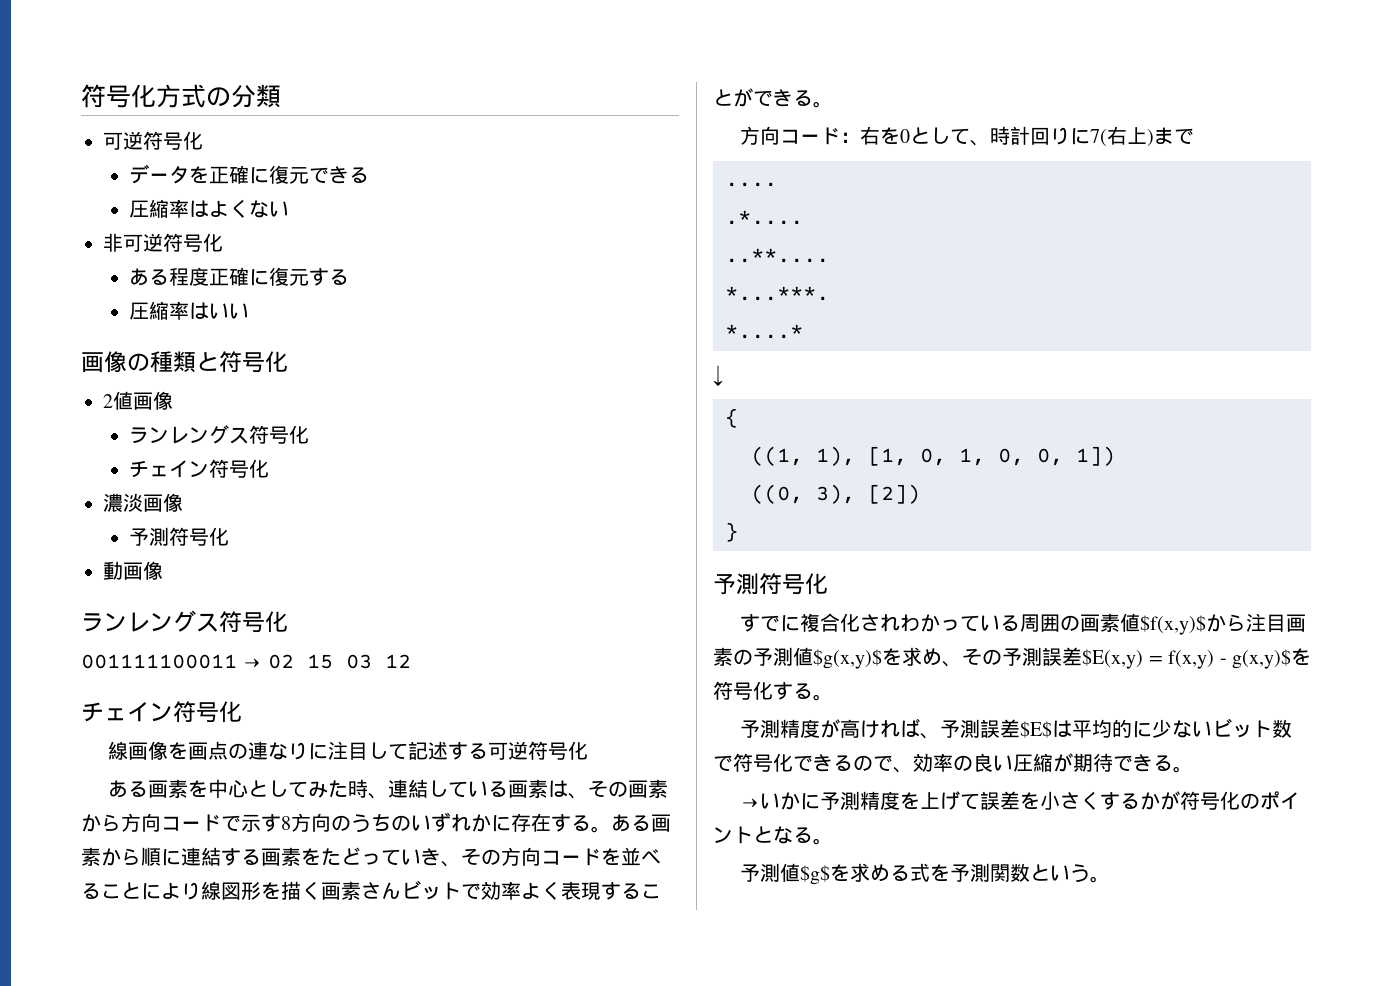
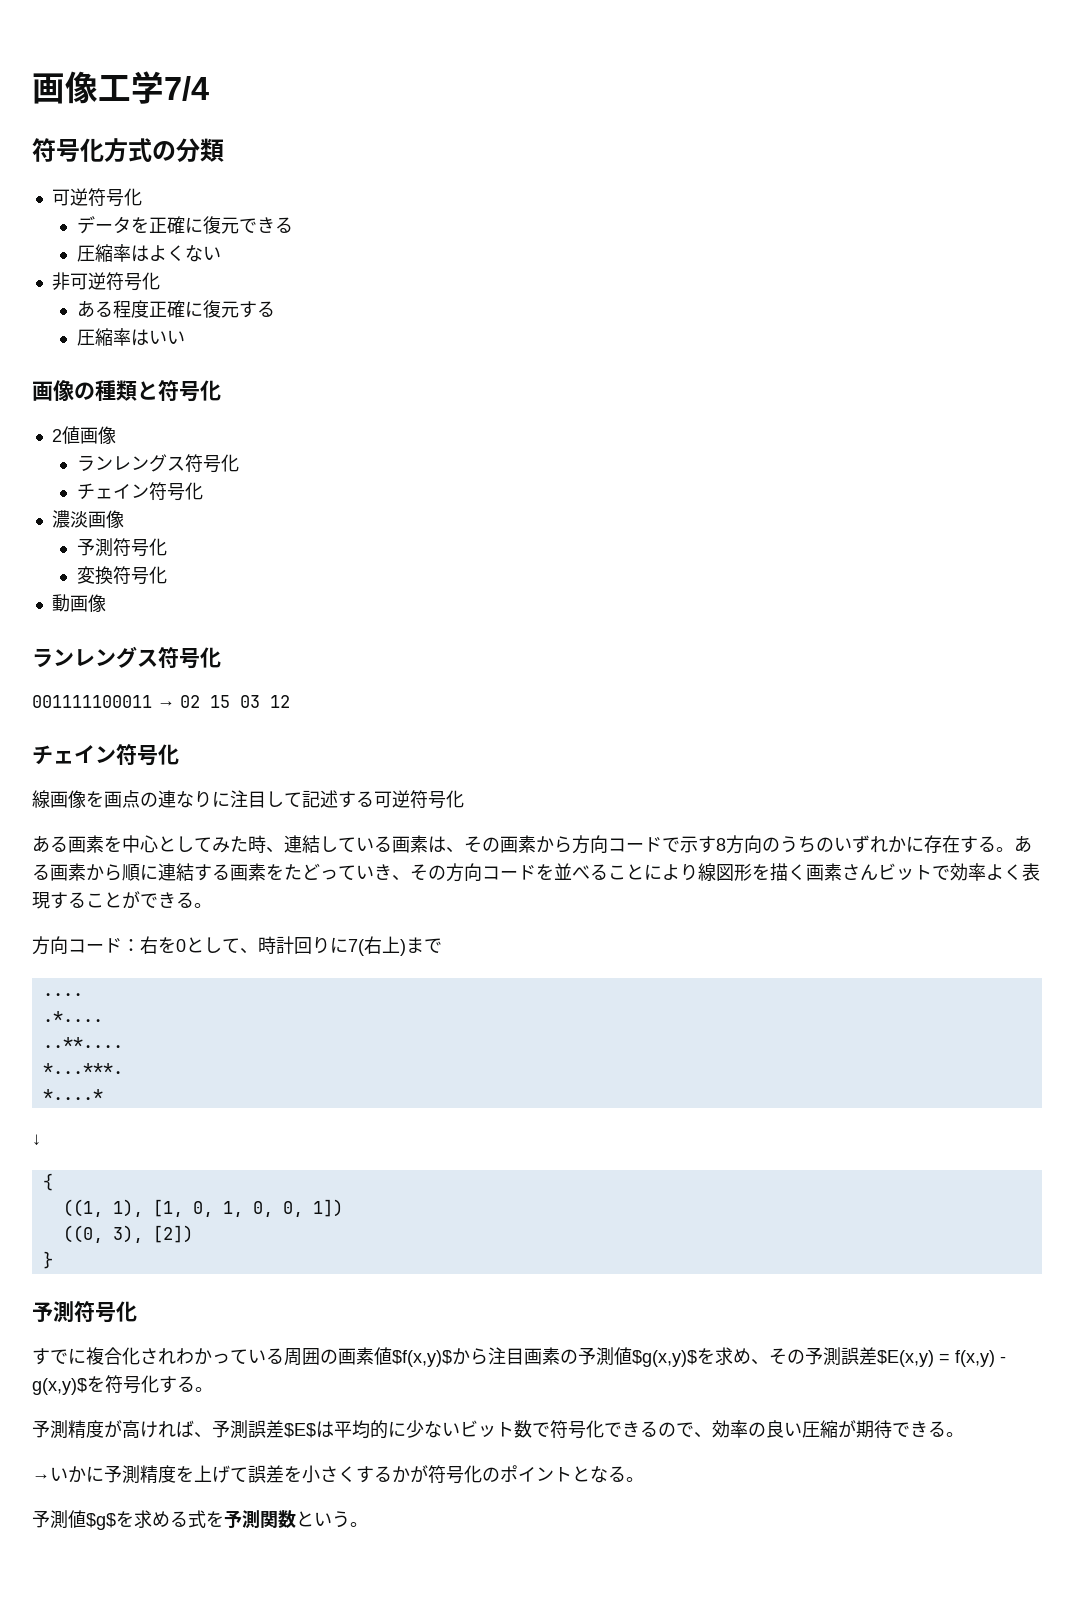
(81, 96) none -> [32,71,209,104] 画像工学7/4 //
(229, 536) none -> [76,566,167,585] // 変換符号化

